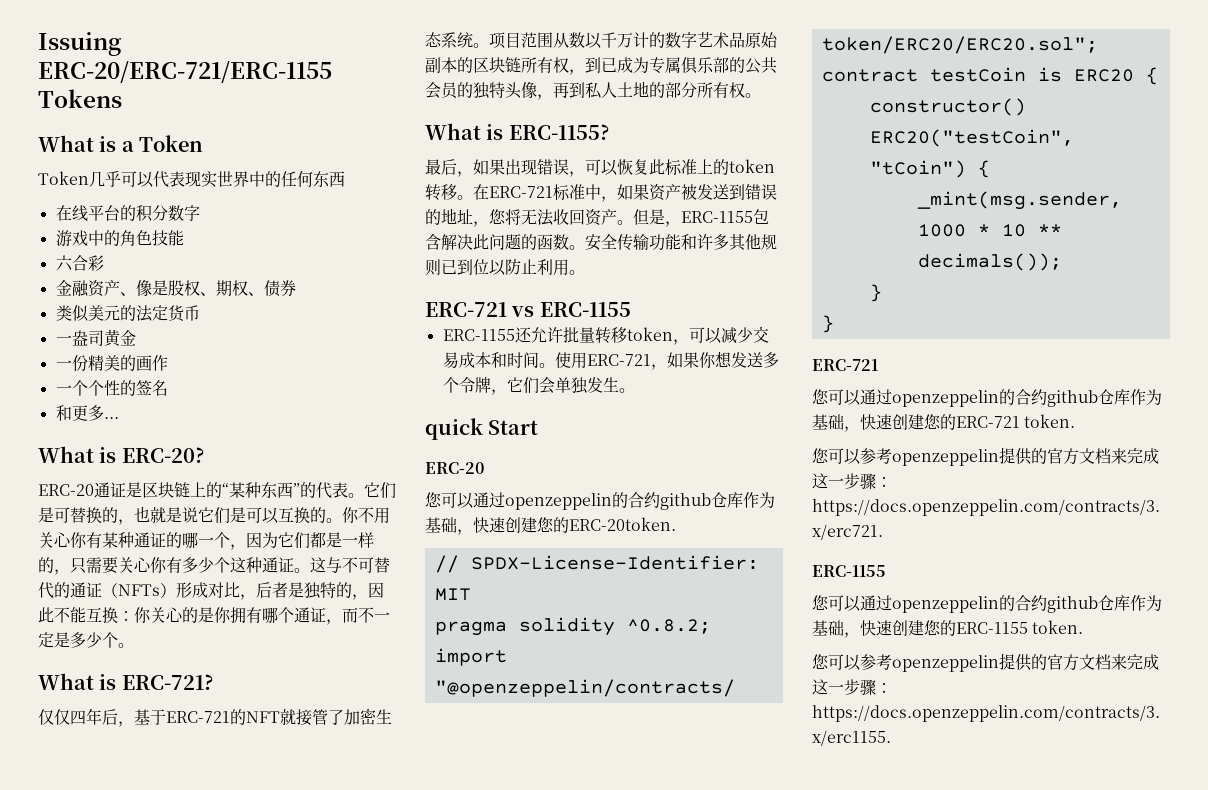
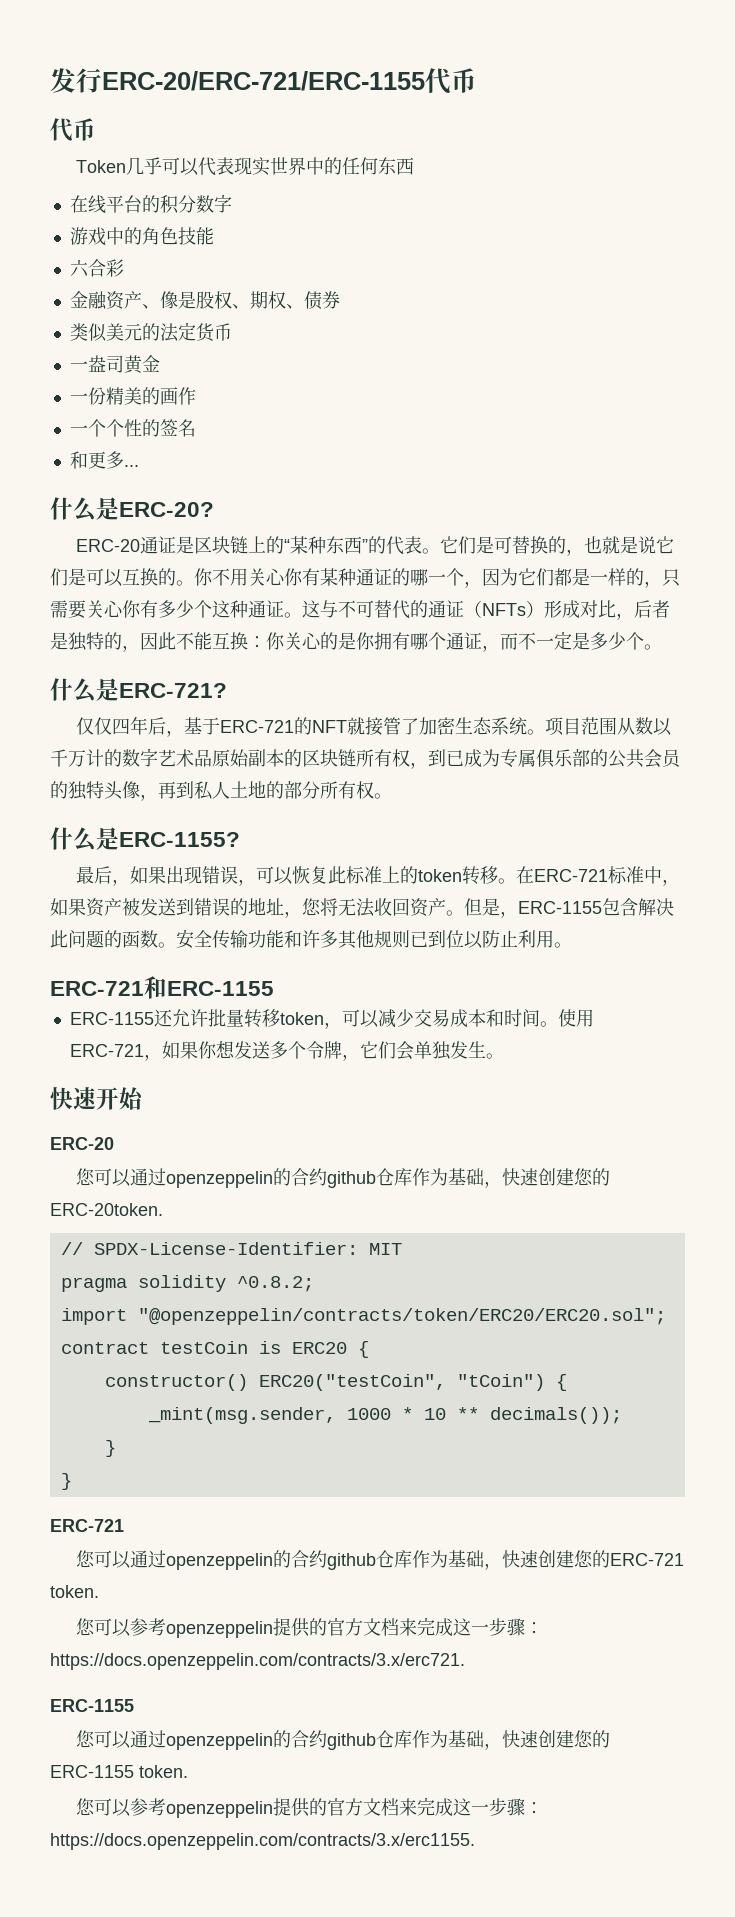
[38,32,121,56] [38,61,332,83] [38,89,122,108] [38,135,204,152] Issuing ERC-20/ERC-721/ERC-1155 Tokens // What is a Token -> [50,68,477,94] [50,118,96,142] 发行ERC-20/ERC-721/ERC-1155代币 // 代币
[38,446,117,463] What is -> [50,497,119,522] 什么是
[38,673,117,690] What is -> [50,678,119,703] 什么是
[425,123,504,140] What is -> [50,827,119,852] 什么是
[511,306,535,317] vs -> [144,976,167,999] 和
[425,418,539,440] quick Start -> [50,1087,144,1110] 快速开始

